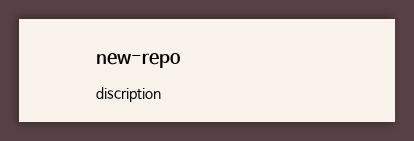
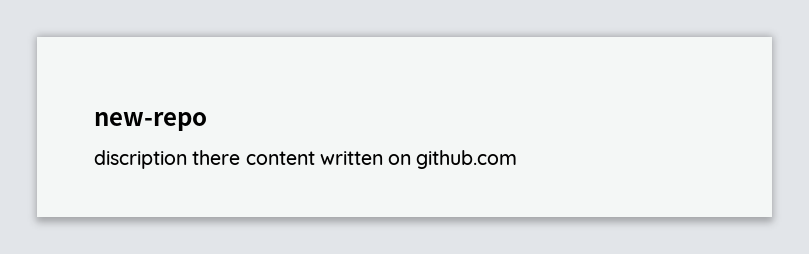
(161, 94) none -> [192,150,518,169] there content written on github.com

